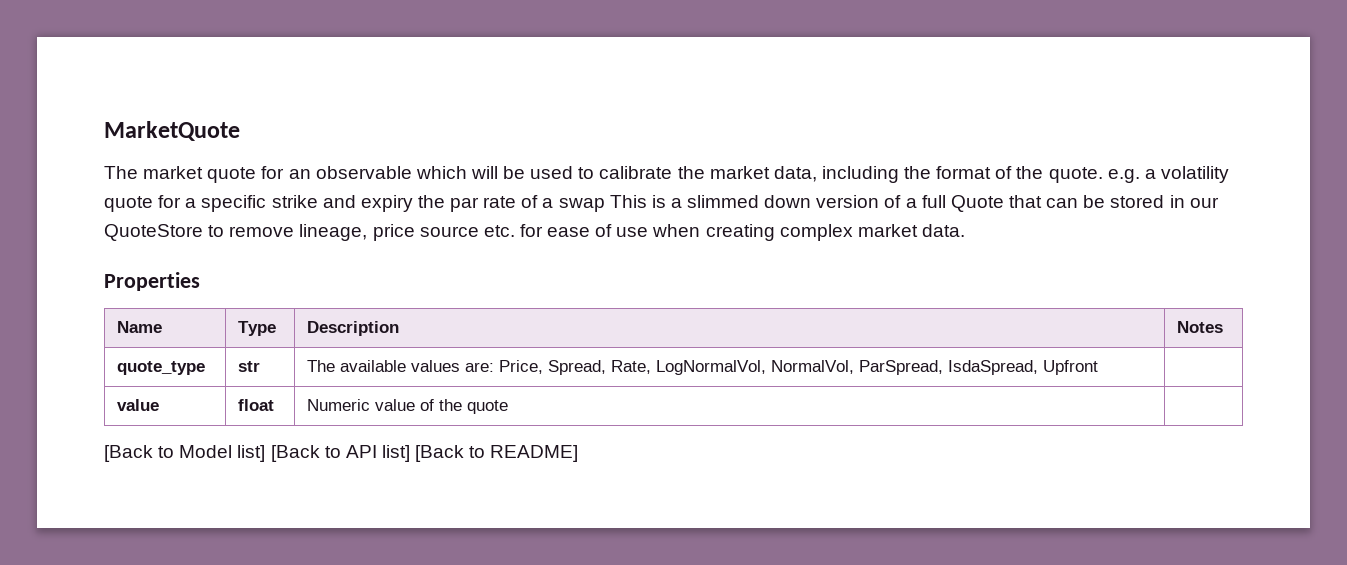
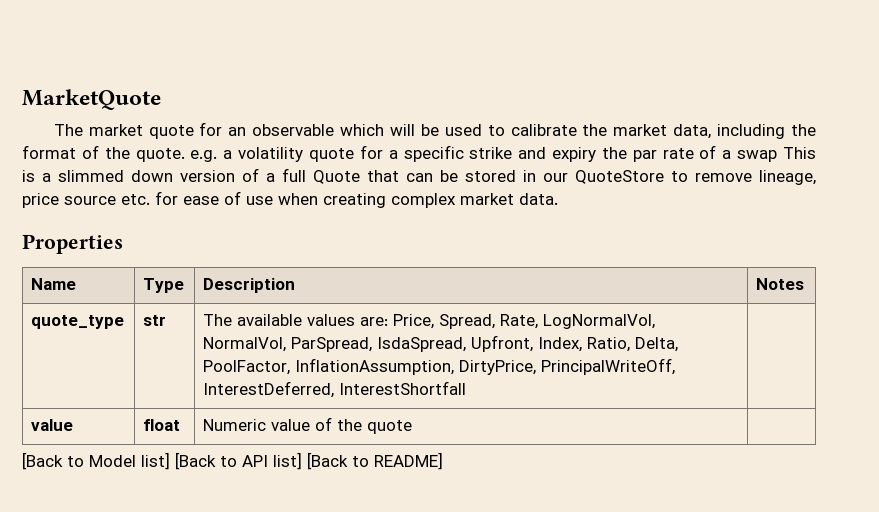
[1043,360,1099,375] Upfront -> [471,335,679,352] [203,358,676,375] [203,381,467,398] Upfront, Index, Ratio, Delta, PoolFactor, InflationAssumption, DirtyPrice, PrincipalWriteOff, InterestDeferred, InterestShortfall

